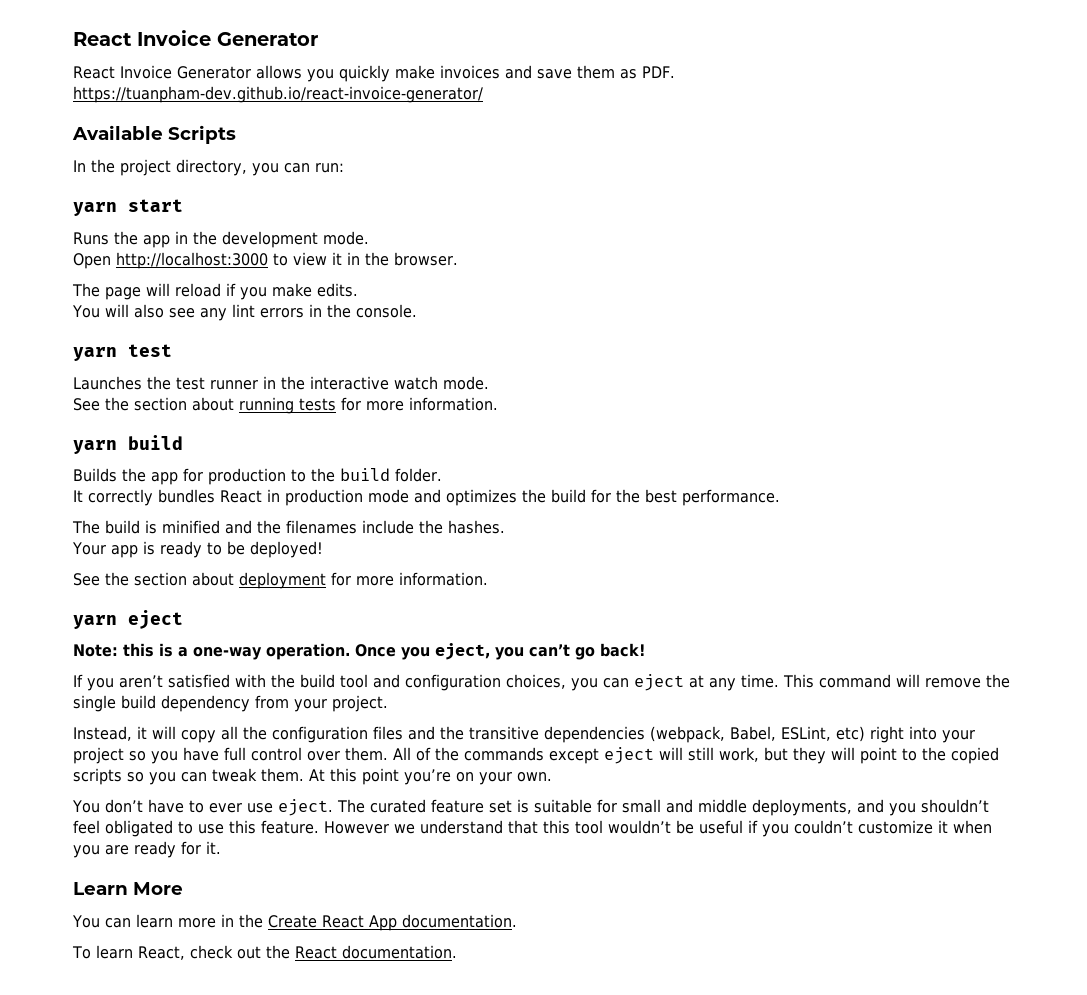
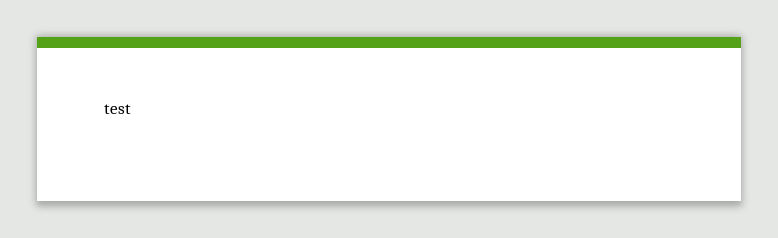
[73,30,318,46] [73,65,675,82] [73,86,483,103] [72,125,236,144] [73,159,344,176] [73,199,183,216] [73,231,369,248] [73,252,458,269] [72,283,358,300] [72,304,417,321] [73,344,172,361] [73,376,489,390] [73,397,498,414] [73,435,183,454] [73,468,442,485] [73,489,780,506] [72,520,505,534] [72,541,323,558] [73,572,488,589] [73,610,183,629] [73,643,646,660] [73,674,1010,691] [73,695,388,712] [73,726,975,743] [73,747,999,764] [73,768,552,785] [72,799,989,816] [73,820,992,837] [73,841,221,858] [73,882,183,895] [72,914,517,931] [72,945,457,960] React Invoice Generator // React Invoice Generator allows you quickly make invoices and save them as PDF. https://tuanpham-dev.github.io/react-invoice-generator/ // Available Scripts // In the project directory, you can run: // yarn start // Runs the app in the development mode. // Open http://localhost:3000 to view it in the browser. // The page will reload if you make edits. // You will also see any lint errors in the console. // yarn test // Launches the test runner in the interactive watch mode. // See the section about running tests for more information. // yarn build // Builds the app for production to the build folder. // It correctly bundles React in production mode and optimizes the build for the best performance. // The build is minified and the filenames include the hashes. // Your app is ready to be deployed! // See the section about deployment for more information. // yarn eject // Note: this is a one-way operation. Once you eject, you can’t go back! // If you aren’t satisfied with the build tool and configuration choices, you can eject at any time. This command will remove the single build dependency from your project. // Instead, it will copy all the configuration files and the transitive dependencies (webpack, Babel, ESLint, etc) right into your project so you have full control over them. All of the commands except eject will still work, but they will point to the copied scripts so you can tweak them. At this point you’re on your own. // You don’t have to ever use eject. The curated feature set is suitable for small and middle deployments, and you shouldn’t feel obligated to use this feature. However we understand that this tool wouldn’t be useful if you couldn’t customize it when you are ready for it. // Learn More // You can learn more in the Create React App documentation. // To learn React, check out the React documentation. -> [104,104,131,114] test

